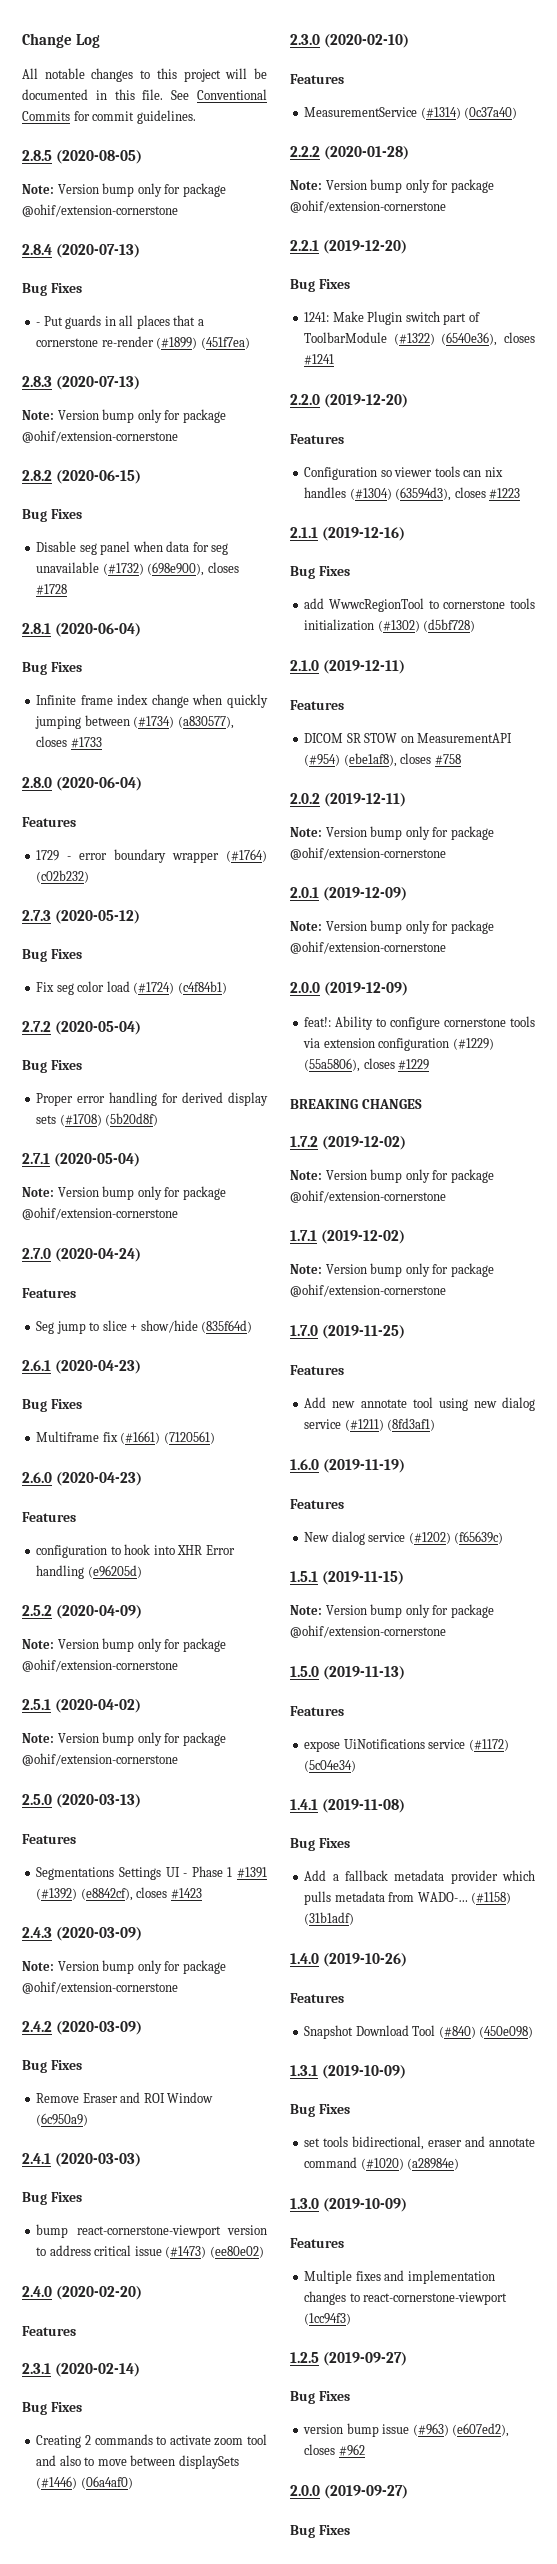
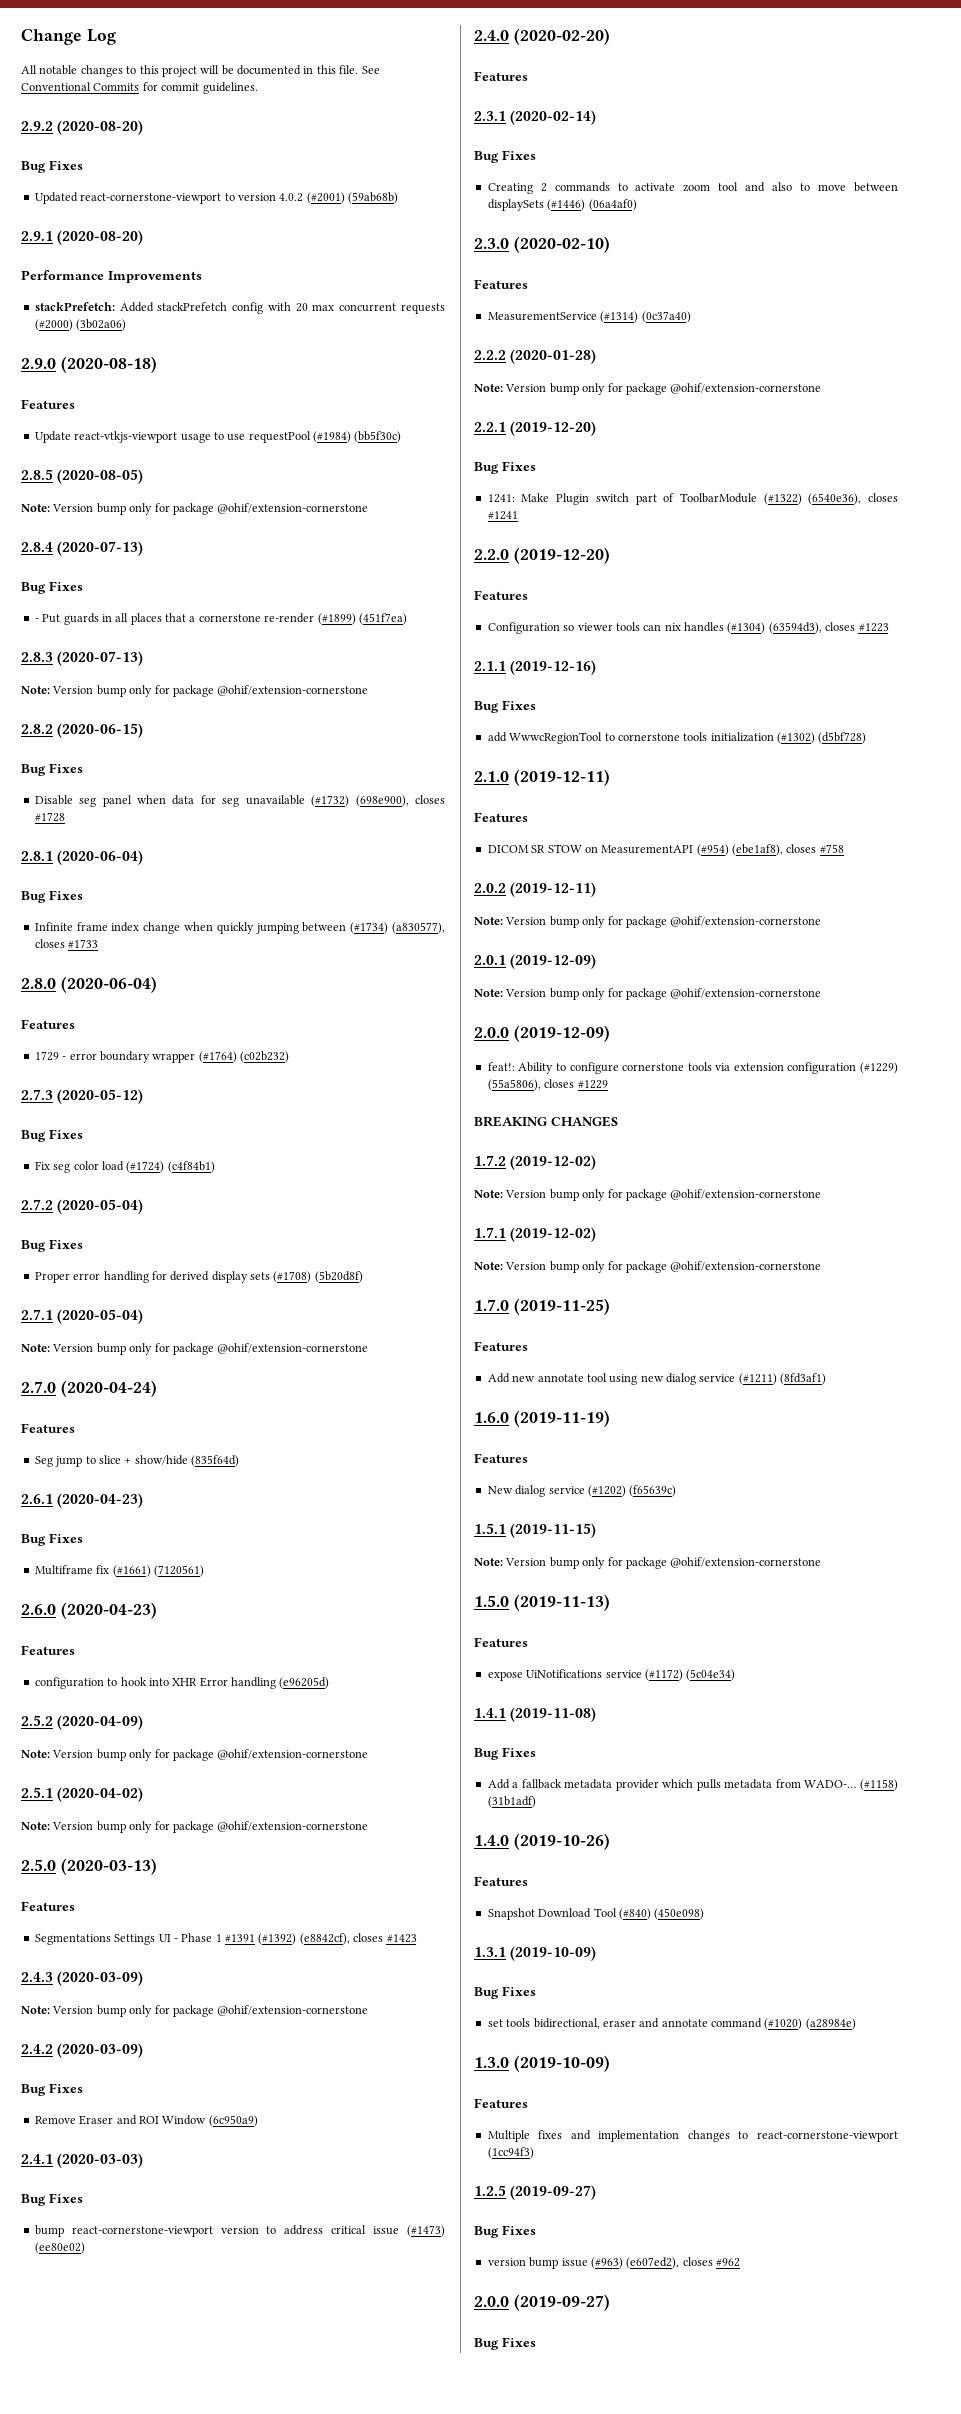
(196, 117) none -> [21,120,144,135] [21,160,83,173] [34,192,398,204] [21,230,144,245] [21,270,202,283] [34,302,445,314] [34,319,127,331] [21,356,157,373] [21,399,75,409] [34,431,402,443] // 2.9.2 (2020-08-20) // Bug Fixes // Updated react-cornerstone-viewport to version 4.0.2 (#2001) (59ab68b) // 2.9.1 (2020-08-20) // Performance Improvements // stackPrefetch: Added stackPrefetch config with 20 max concurrent requests (#2000) (3b02a06) // 2.9.0 (2020-08-18) // Features // Update react-vtkjs-viewport usage to use requestPool (#1984) (bb5f30c)

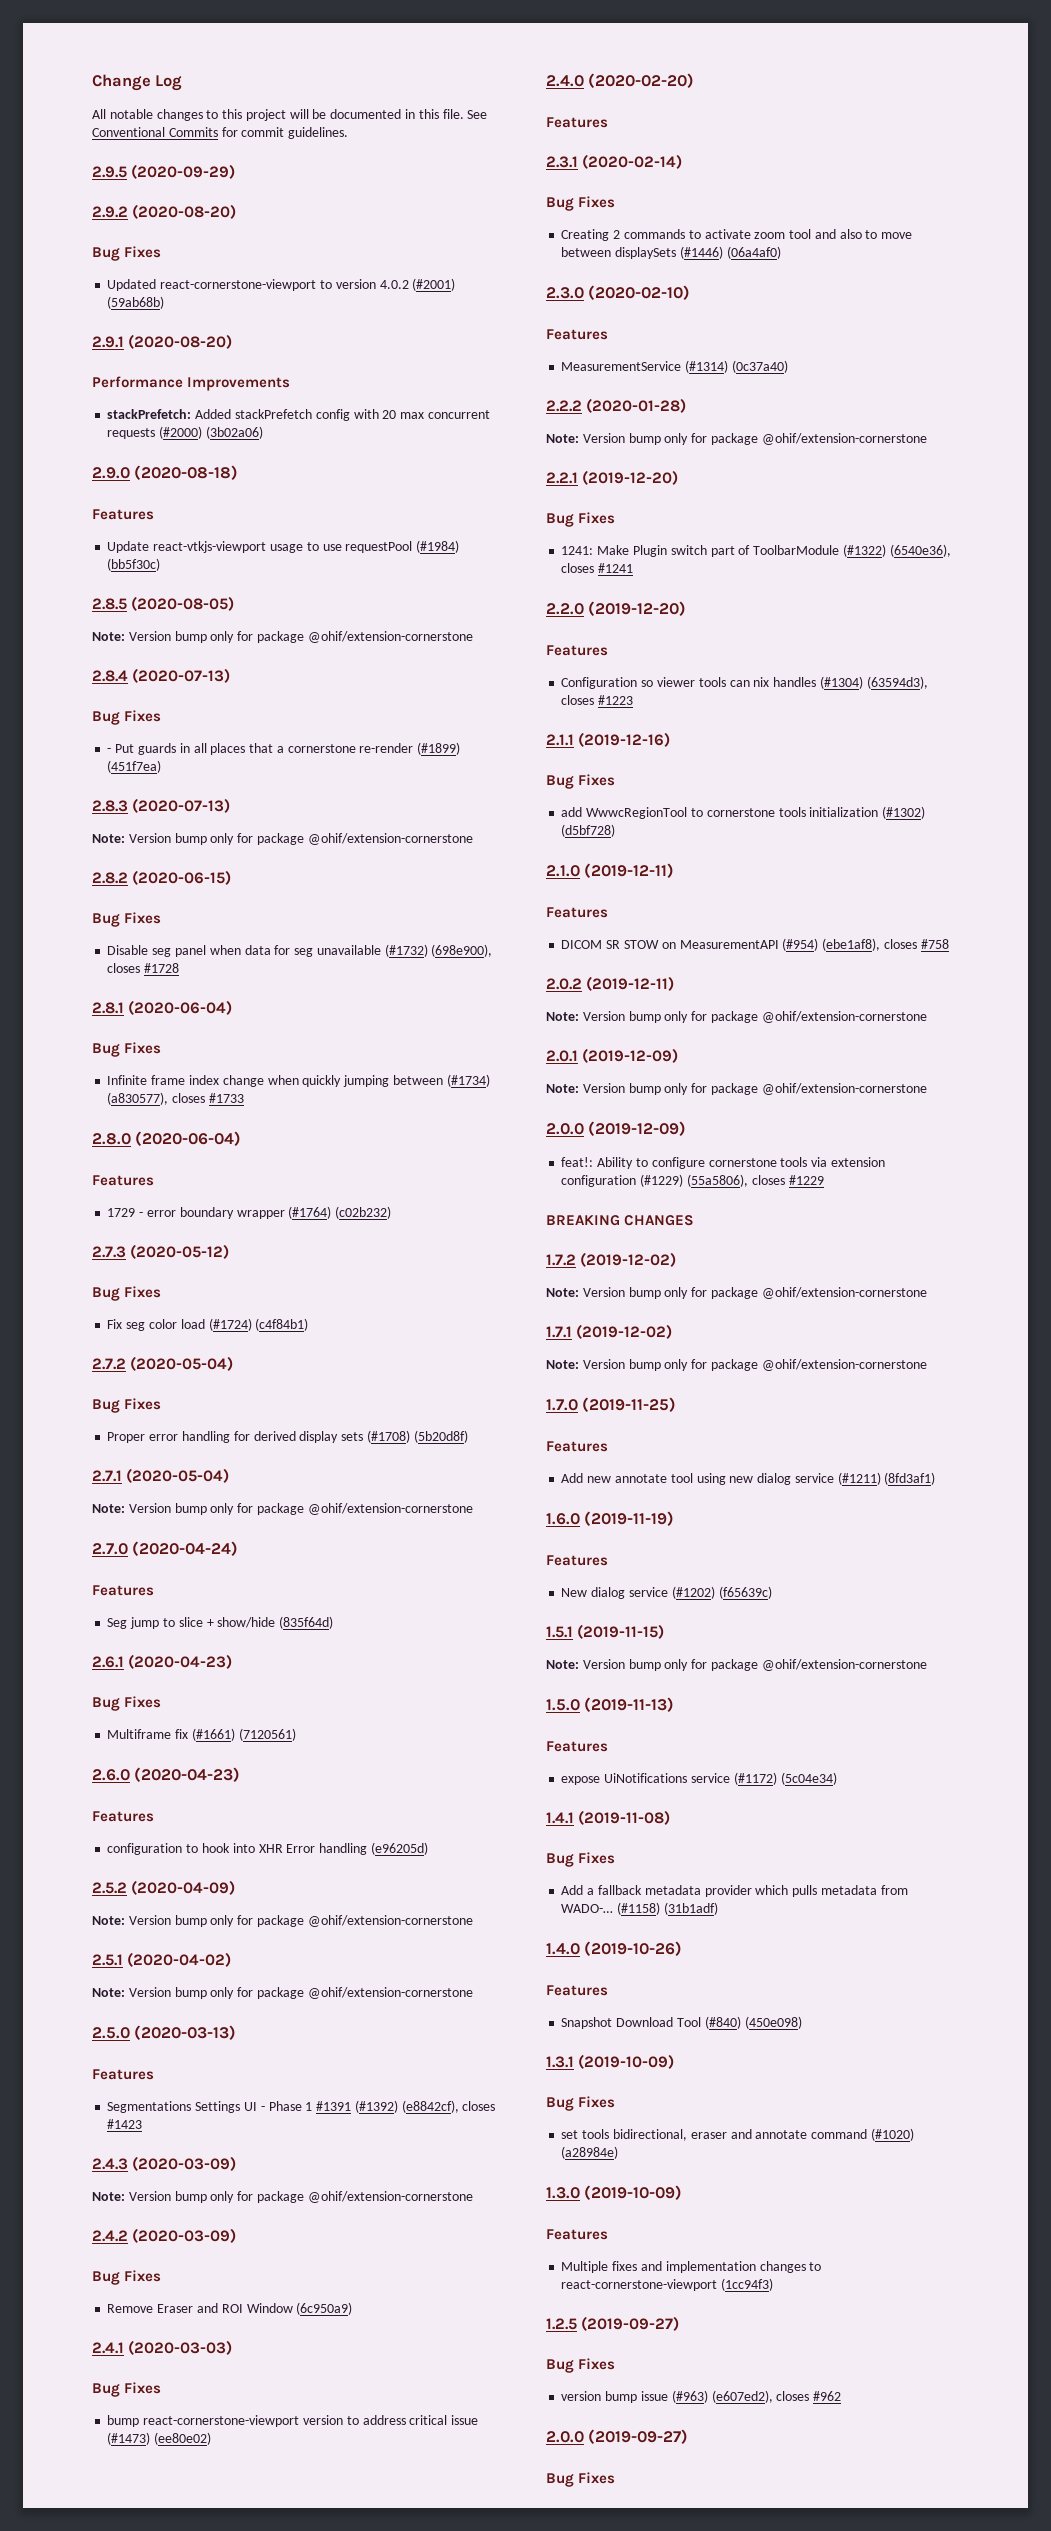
(258, 88) none -> [92,164,236,179] // 2.9.5 (2020-09-29)

